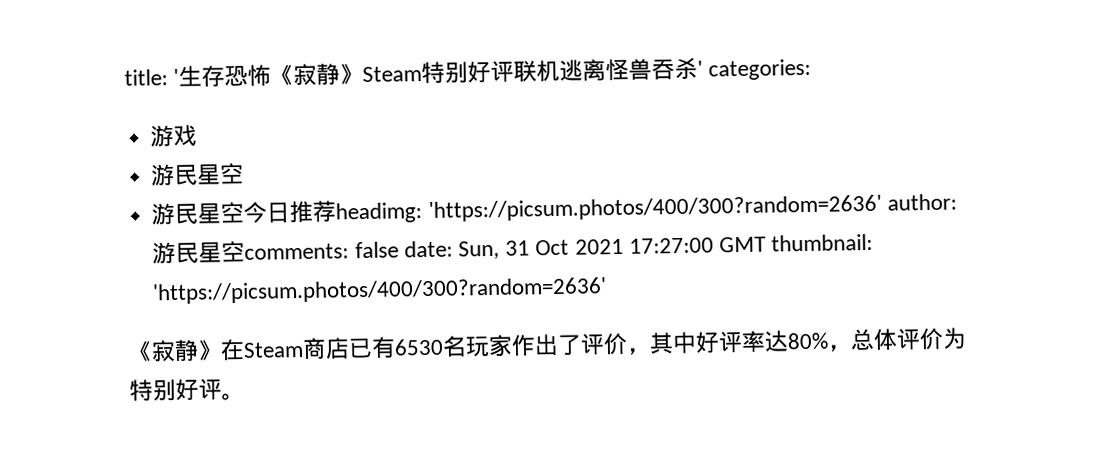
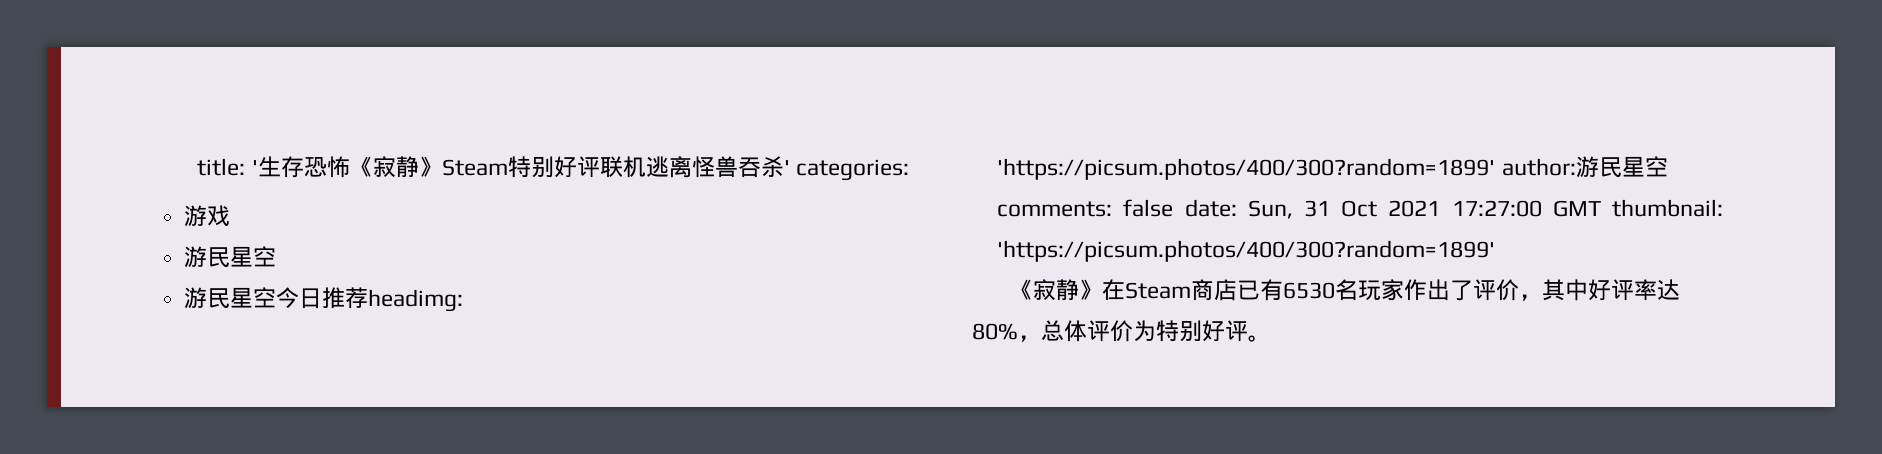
[427,194,882,222] 'https://picsum.photos/400/300?random=2636' -> [997,158,1496,180] 'https://picsum.photos/400/300?random=1899'
[152,277,608,305] 'https://picsum.photos/400/300?random=2636' -> [997,240,1496,262] 'https://picsum.photos/400/300?random=1899'

